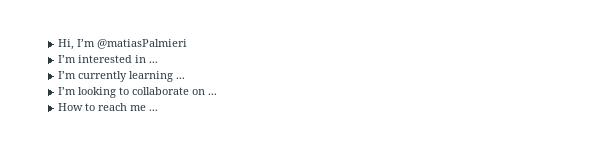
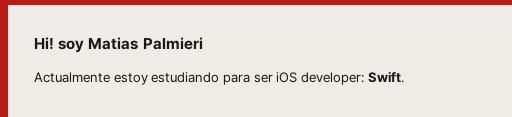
[58,39,188,50] [58,55,159,63] [58,71,186,82] [58,87,218,98] [58,103,159,111] Hi, I’m @matiasPalmieri // I’m interested in ... // I’m currently learning ... // I’m looking to collaborate on ... // How to reach me ... -> [34,37,203,53] [34,71,404,85] Hi! soy Matias Palmieri // Actualmente estoy estudiando para ser iOS developer: Swift.

